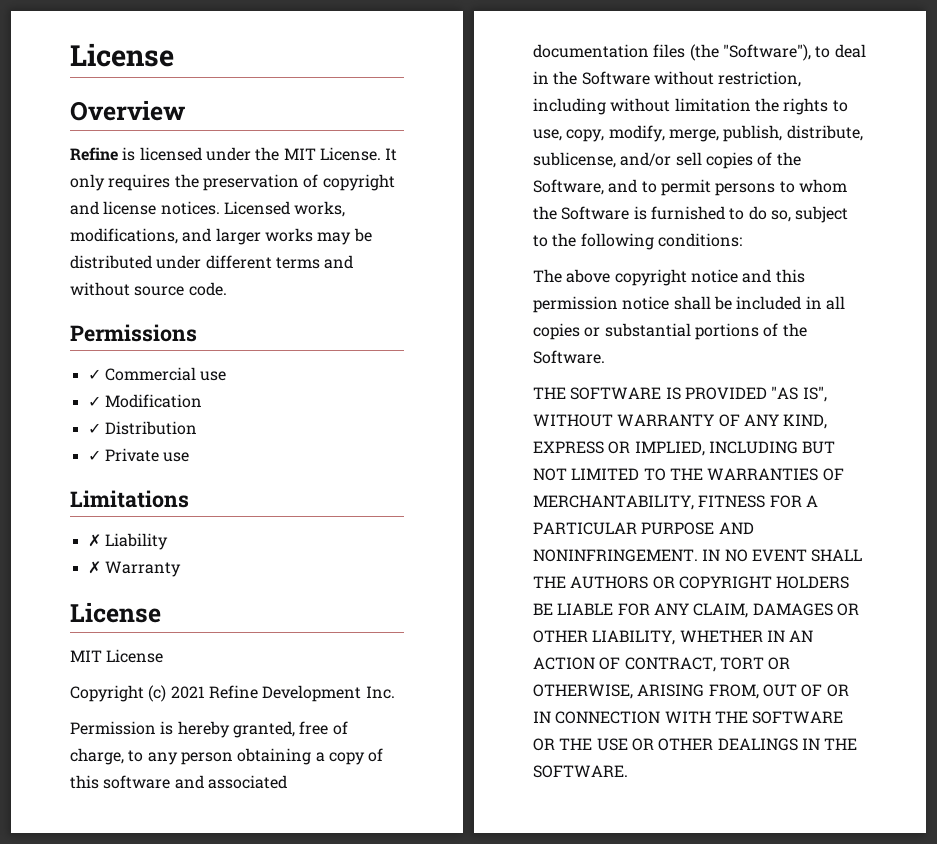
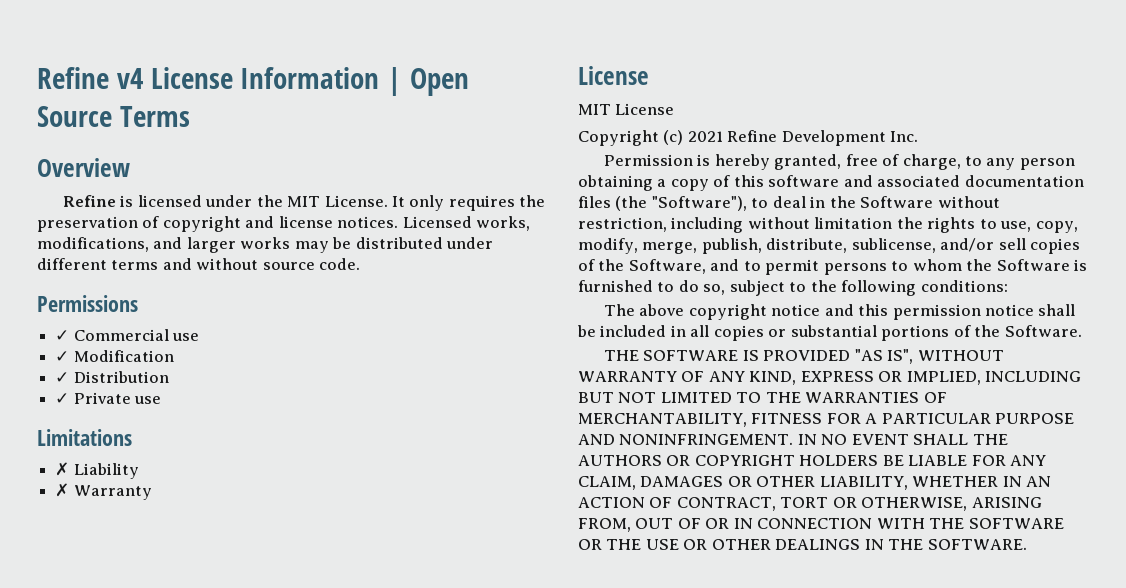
[70,43,174,67] License -> [37,67,470,96] [37,106,190,127] Refine v4 License Information | Open Source Terms

